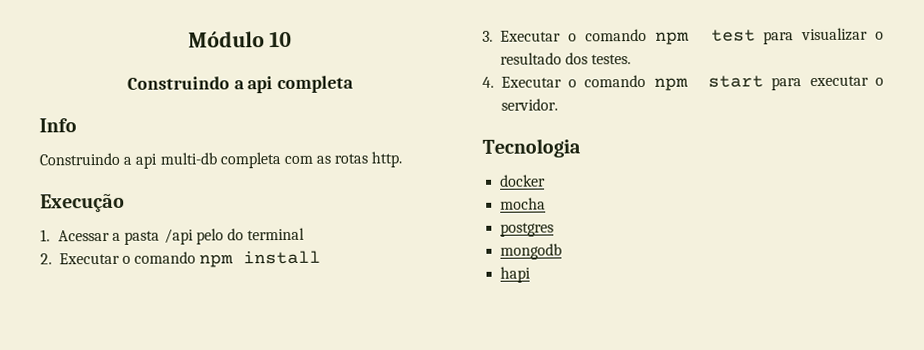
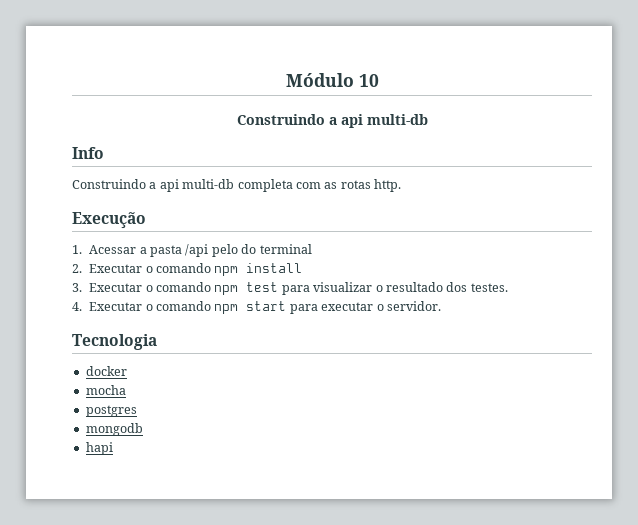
[277,75,355,94] completa -> [366,114,428,125] multi-db

